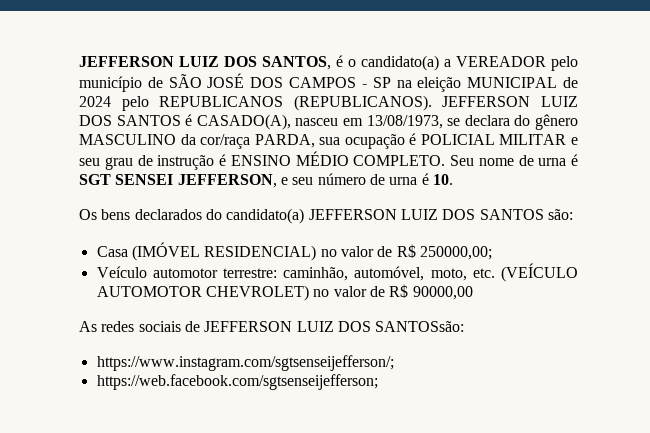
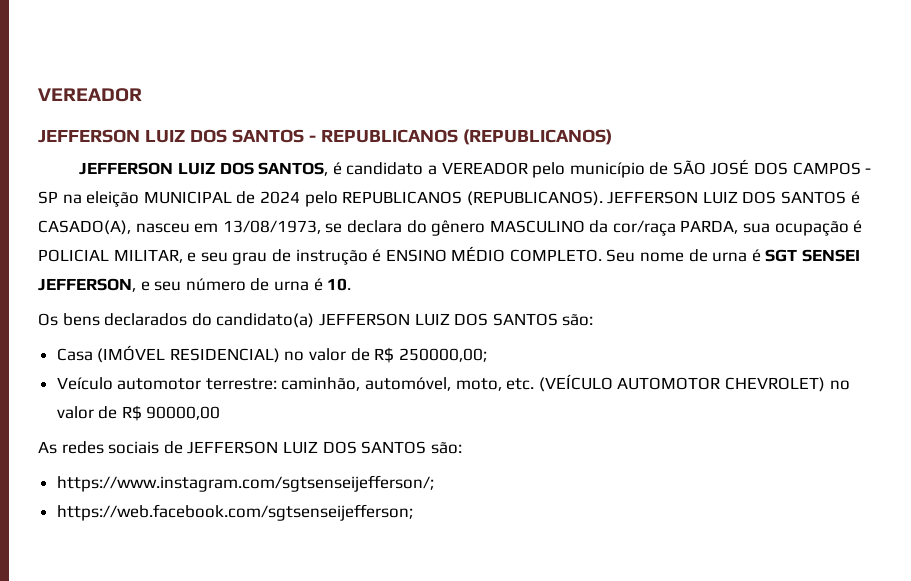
(79, 61) none -> [38,88,142,102] [38,129,612,145] VEREADOR // JEFFERSON LUIZ DOS SANTOS - REPUBLICANOS (REPUBLICANOS) //
[348,55,439,71] o candidato(a) -> [346,162,424,175] candidato
[499,134,567,145] MILITAR -> [113,249,183,263] MILITAR,
[375,321,465,332] SANTOSsão: -> [361,441,462,454] SANTOS são:

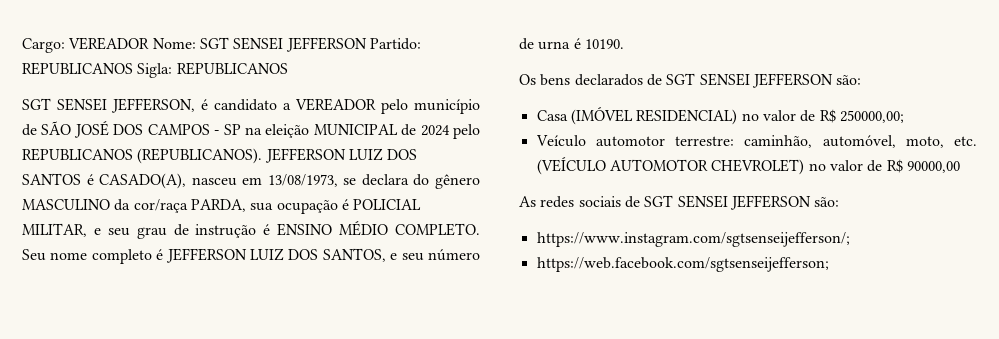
[38,88,142,102] [38,129,612,145] [79,162,329,176] VEREADOR // JEFFERSON LUIZ DOS SANTOS - REPUBLICANOS (REPUBLICANOS) // JEFFERSON LUIZ DOS SANTOS, -> [22,37,421,53] [22,62,288,78] [22,98,195,113] Cargo: VEREADOR Nome: SGT SENSEI JEFFERSON Partido: REPUBLICANOS Sigla: REPUBLICANOS // SGT SENSEI JEFFERSON,
[688,249,861,262] [38,278,136,292] de urna é SGT SENSEI JEFFERSON, -> [91,248,386,264] completo é JEFFERSON LUIZ DOS SANTOS,
[327,278,352,291] 10. -> [584,39,624,49] 10190.
[191,313,558,328] do candidato(a) JEFFERSON LUIZ DOS SANTOS -> [646,73,833,88] de SGT SENSEI JEFFERSON
[187,441,427,454] JEFFERSON LUIZ DOS SANTOS -> [644,195,811,210] SGT SENSEI JEFFERSON

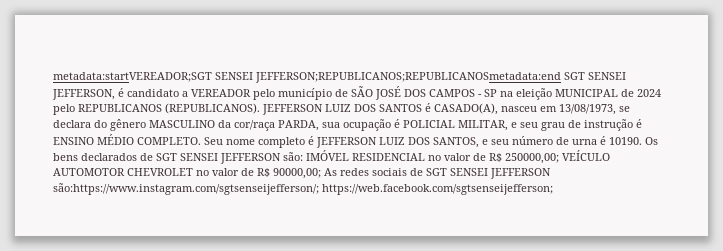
[22,37,421,53] [22,62,288,78] Cargo: VEREADOR Nome: SGT SENSEI JEFFERSON Partido: REPUBLICANOS Sigla: REPUBLICANOS // -> [53,72,561,83] metadata:startVEREADOR;SGT SENSEI JEFFERSON;REPUBLICANOS;REPUBLICANOSmetadata:end
(624, 44) // -> (642, 141) none
[536,107,738,125] // Casa (IMÓVEL RESIDENCIAL) -> [306,150,425,161] IMÓVEL RESIDENCIAL
[535,135,977,148] [536,157,960,175] // Veículo automotor terrestre: caminhão, automóvel, moto, etc. (VEÍCULO AUTOMOTOR CHEVROLET) no valor de R$ 90000,00 // -> [562,150,610,161] [53,168,321,179] VEÍCULO AUTOMOTOR CHEVROLET no valor de R$ 90000,00;
[814,197,840,207] [536,232,850,247] são: // https://www.instagram.com/sgtsenseijefferson/; // -> [53,183,319,195] são:https://www.instagram.com/sgtsenseijefferson/;

